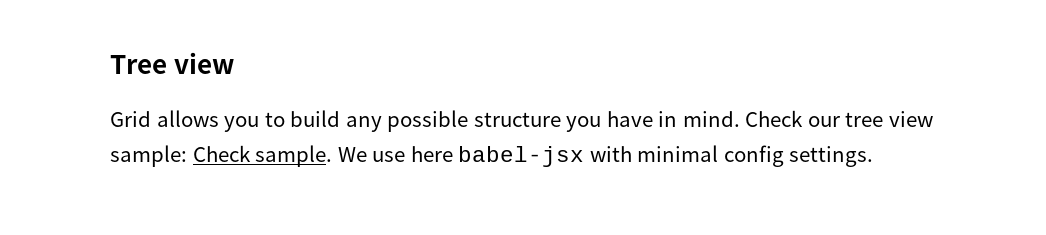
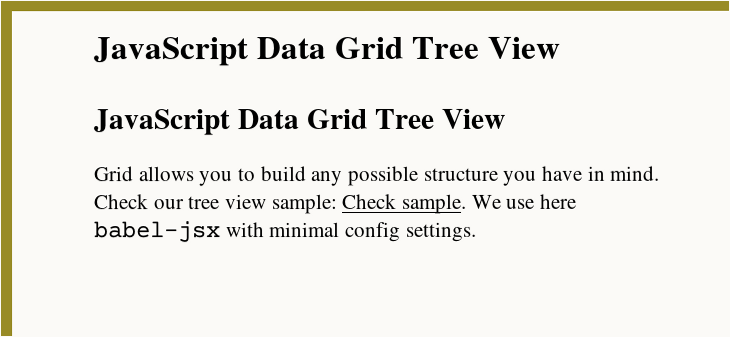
[110,52,235,74] Tree view -> [93,36,560,67] [93,108,505,136] JavaScript Data Grid Tree View // JavaScript Data Grid Tree View

